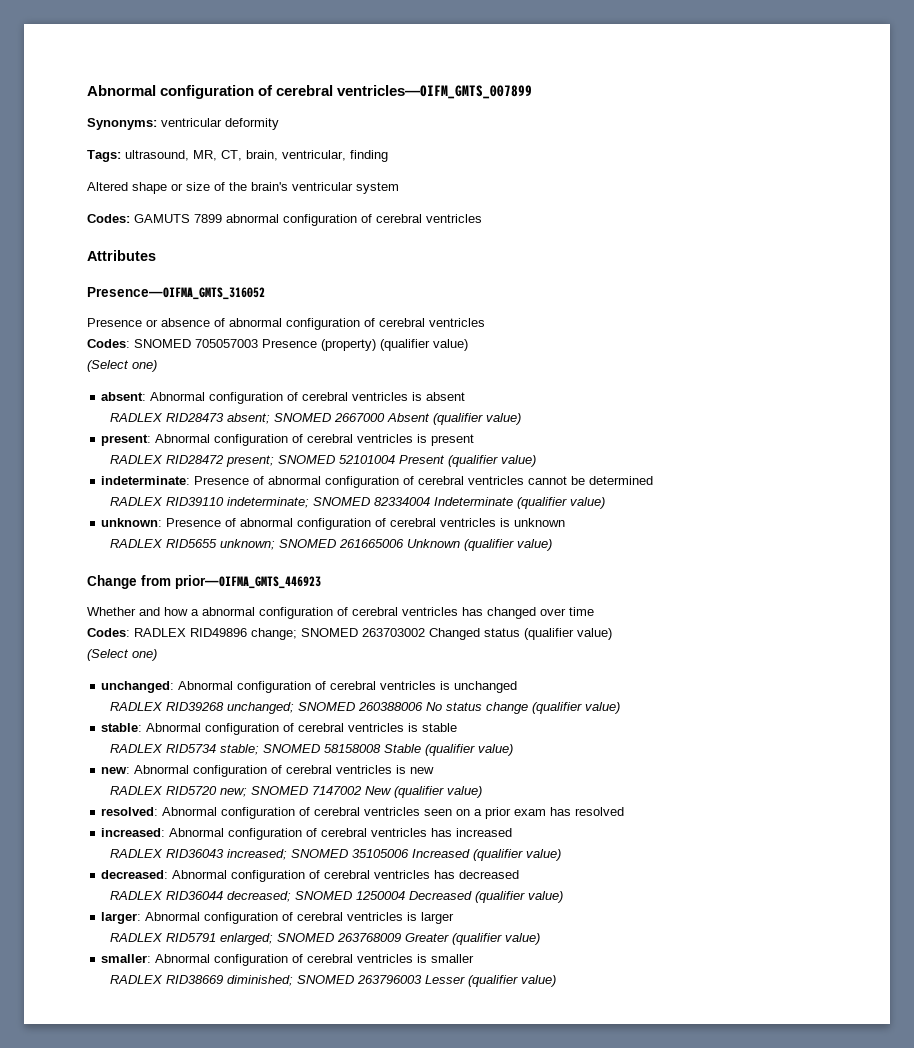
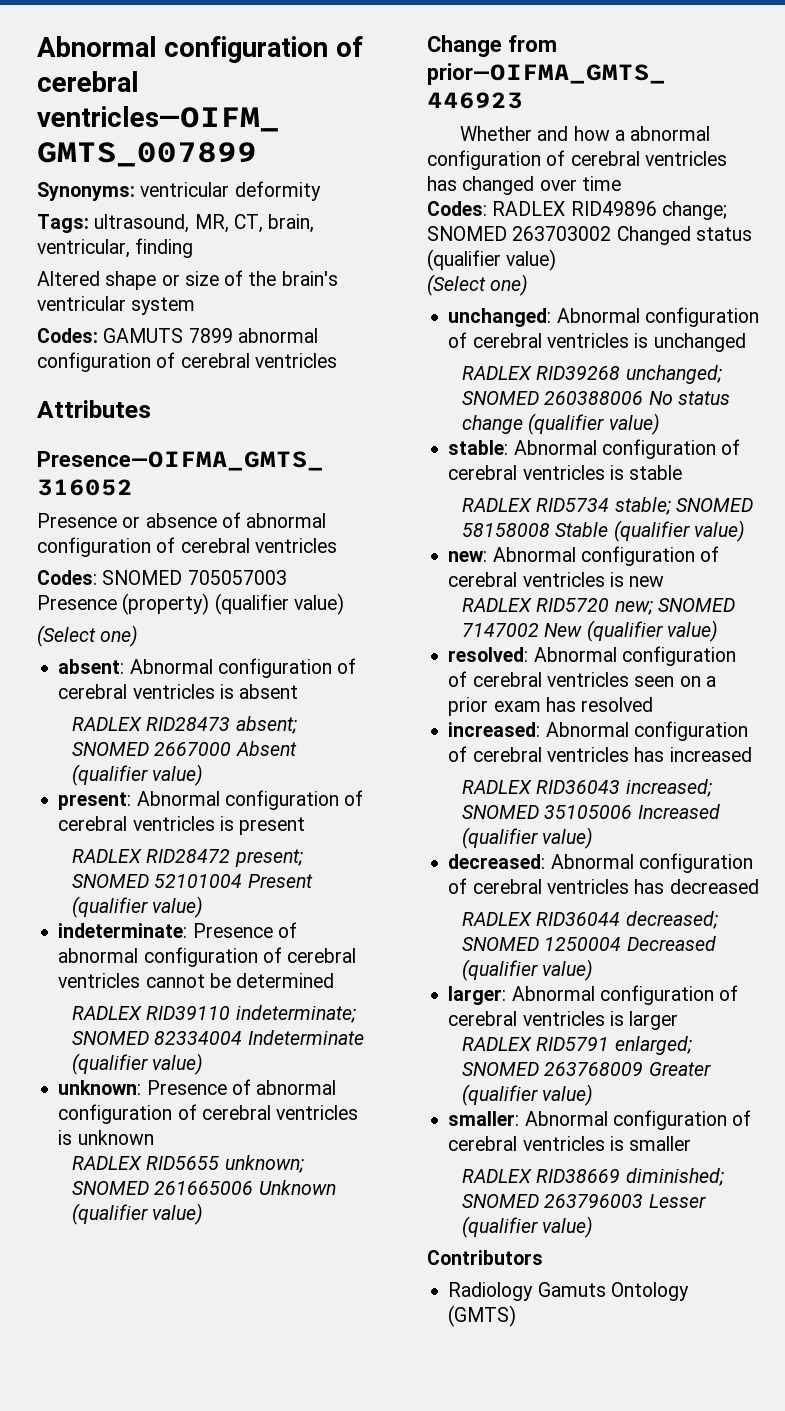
(556, 981) none -> [427,1250,543,1265] [448,1282,689,1301] [448,1305,517,1327] // Contributors // Radiology Gamuts Ontology (GMTS)

